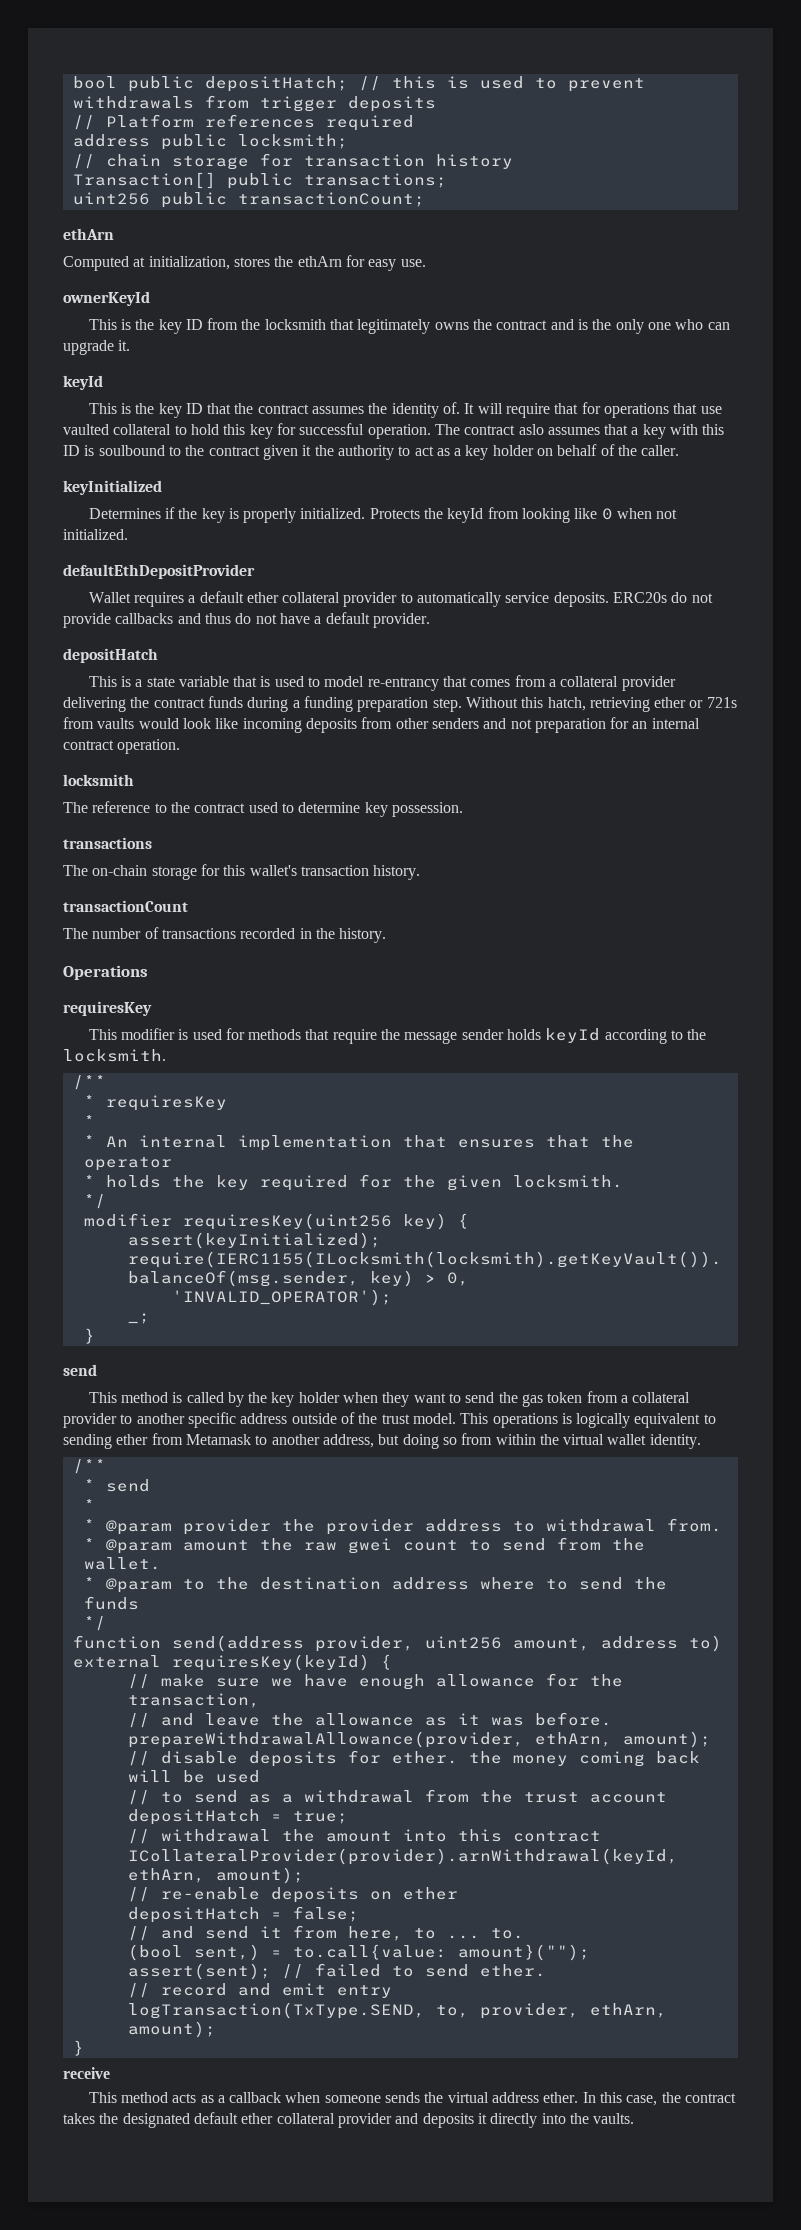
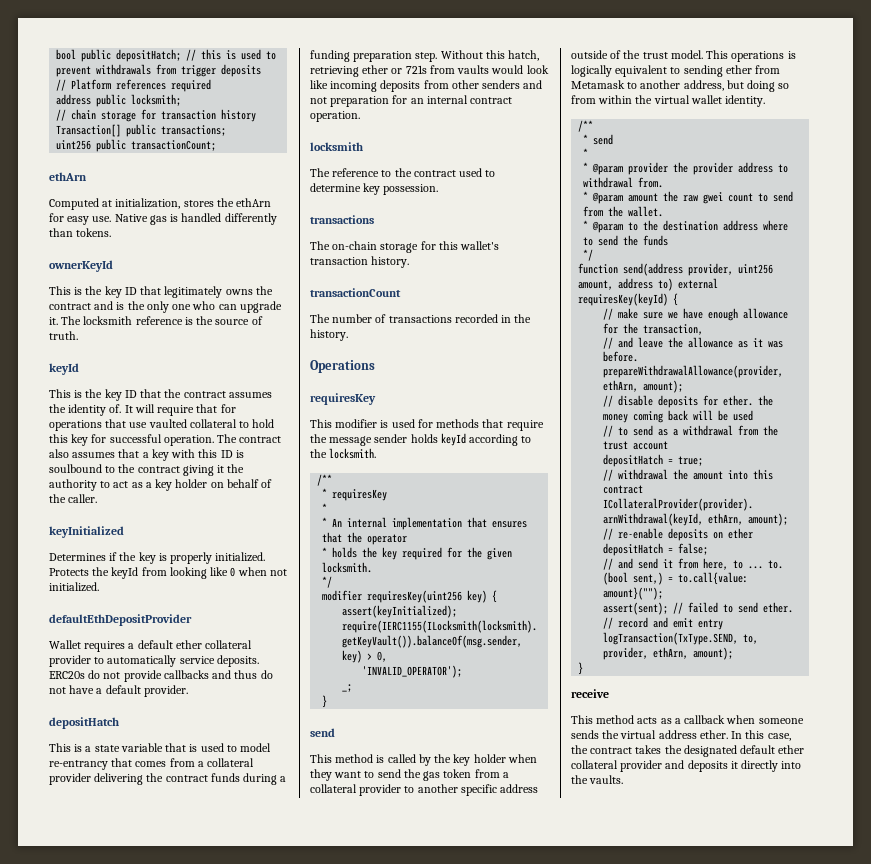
(426, 263) none -> [114,213,277,225] [49,228,112,237] Native gas is handled differently than tokens.
[207,318,326,330] from the locksmith -> (137, 291) none
(131, 345) none -> [61,316,263,325] [49,331,78,340] The locksmith reference is the source of truth.
[518,424,544,435] aslo -> [49,449,69,458] also
[262,445,298,460] given -> [182,465,214,476] giving

